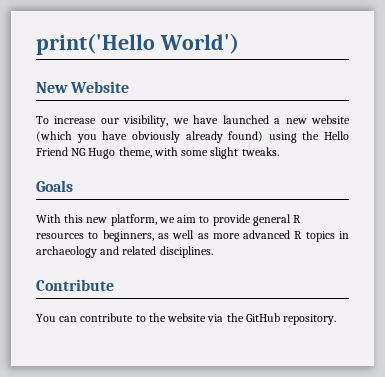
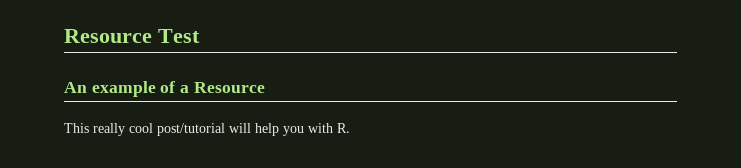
[36,33,239,55] [36,81,130,93] [36,115,350,127] [36,131,349,143] [36,147,279,159] [36,180,73,192] [36,214,302,226] [36,230,350,242] [36,246,213,258] [36,279,114,291] [36,313,337,325] print('Hello World') // New Website // To increase our visibility, we have launched a new website (which you have obviously already found) using the Hello Friend NG Hugo theme, with some slight tweaks. // Goals // With this new platform, we aim to provide general R resources to beginners, as well as more advanced R topics in archaeology and related disciplines. // Contribute // You can contribute to the website via the GitHub repository. -> [64,29,200,43] [64,81,265,97] [64,123,350,136] Resource Test // An example of a Resource // This really cool post/tutorial will help you with R.

